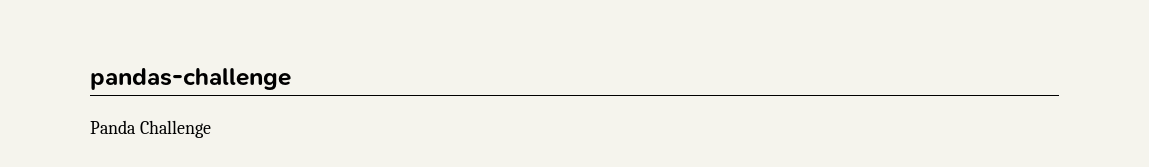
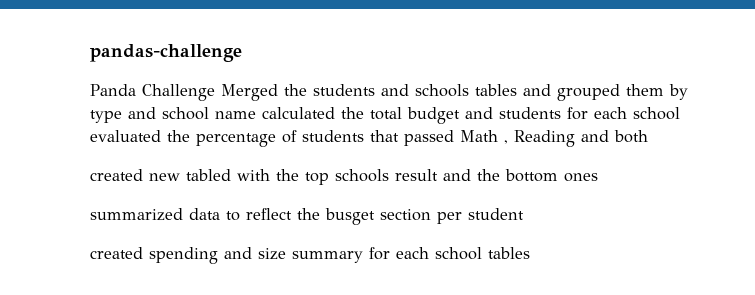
(211, 129) none -> [221,84,688,101] [90,107,680,124] [90,130,648,147] [90,169,598,185] [90,208,524,225] [90,247,530,264] Merged the students and schools tables and grouped them by type and school name calculated the total budget and students for each school evaluated the percentage of students that passed Math , Reading and both // created new tabled with the top schools result and the bottom ones // summarized data to reflect the busget section per student // created spending and size summary for each school tables

